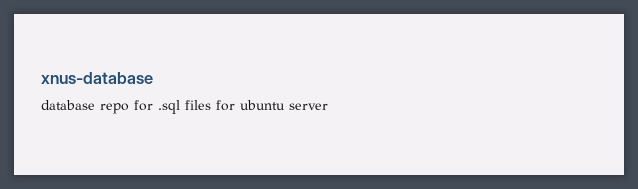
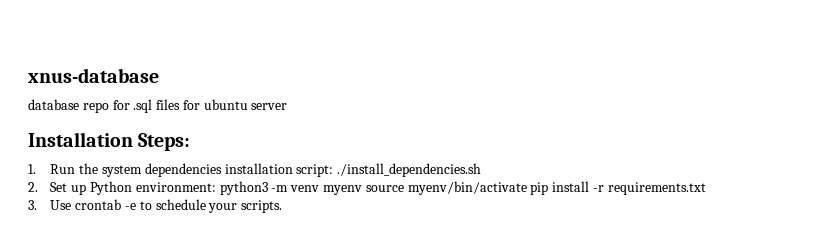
(328, 106) none -> [28,132,191,151] [28,163,482,177] [28,181,706,195] [28,199,283,213] // Installation Steps: // 1. Run the system dependencies installation script: ./install_dependencies.sh // 2. Set up Python environment: python3 -m venv myenv source myenv/bin/activate pip install -r requirements.txt // 3. Use crontab -e to schedule your scripts.

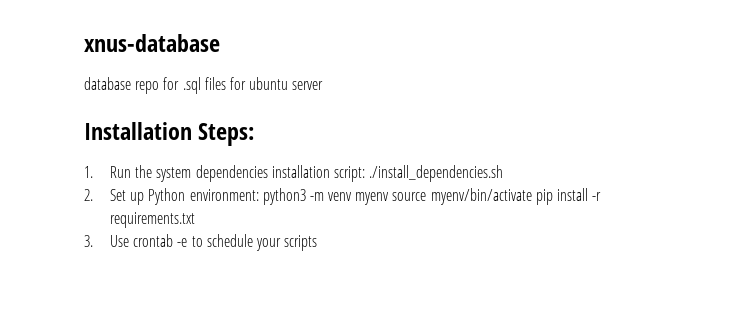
[241,200,283,213] scripts. -> [284,235,318,251] scripts

